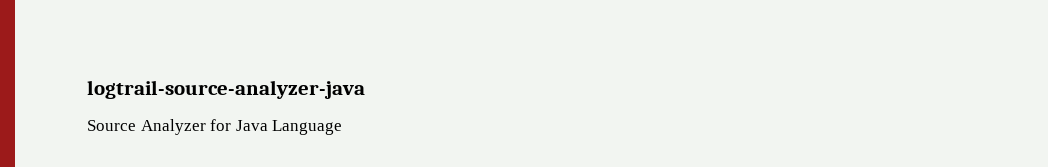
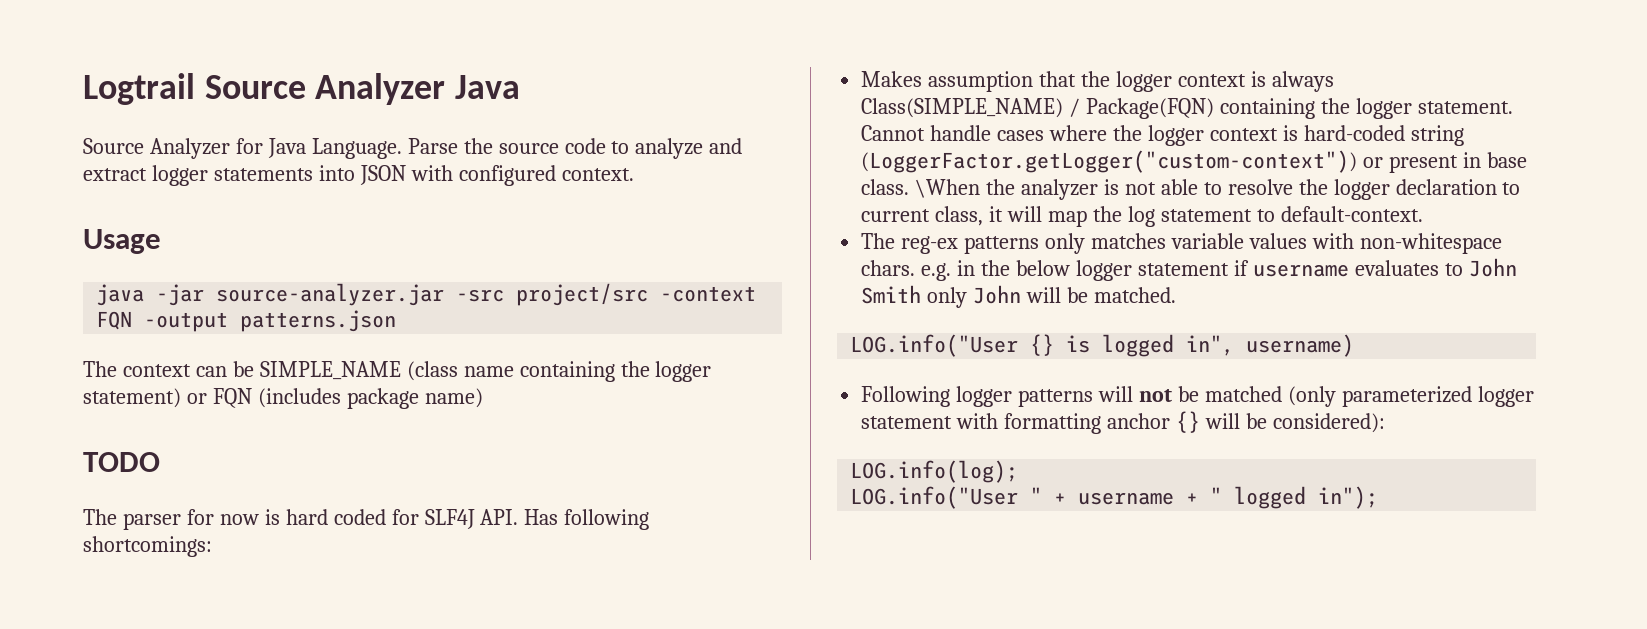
[87,80,365,99] logtrail-source-analyzer-java -> [83,73,521,105] Logtrail Source Analyzer Java
[272,120,343,135] Language -> [311,138,743,159] [83,165,634,186] [83,229,161,254] [96,283,757,306] [96,310,397,332] [83,361,712,382] [83,388,483,409] [83,452,160,472] [83,509,650,530] [83,536,212,557] [861,71,1334,92] [861,98,1513,119] [861,125,1464,146] [861,150,1527,173] [861,179,1521,200] [861,206,1423,227] [861,233,1502,254] [861,258,1517,281] [861,285,1176,308] [850,334,1355,357] [861,386,1534,407] [861,411,1385,434] [850,460,1019,483] [850,486,1379,509] Language. Parse the source code to analyze and extract logger statements into JSON with configured context. // Usage // java -jar source-analyzer.jar -src project/src -context FQN -output patterns.json // The context can be SIMPLE_NAME (class name containing the logger statement) or FQN (includes package name) // TODO // The parser for now is hard coded for SLF4J API. Has following shortcomings: // Makes assumption that the logger context is always Class(SIMPLE_NAME) / Package(FQN) containing the logger statement. Cannot handle cases where the logger context is hard-coded string (LoggerFactor.getLogger("custom-context")) or present in base class. \When the analyzer is not able to resolve the logger declaration to current class, it will map the log statement to default-context. // The reg-ex patterns only matches variable values with non-whitespace chars. e.g. in the below logger statement if username evaluates to John Smith only John will be matched. // LOG.info("User {} is logged in", username) // Following logger patterns will not be matched (only parameterized logger statement with formatting anchor {} will be considered): // LOG.info(log); // LOG.info("User " + username + " logged in");

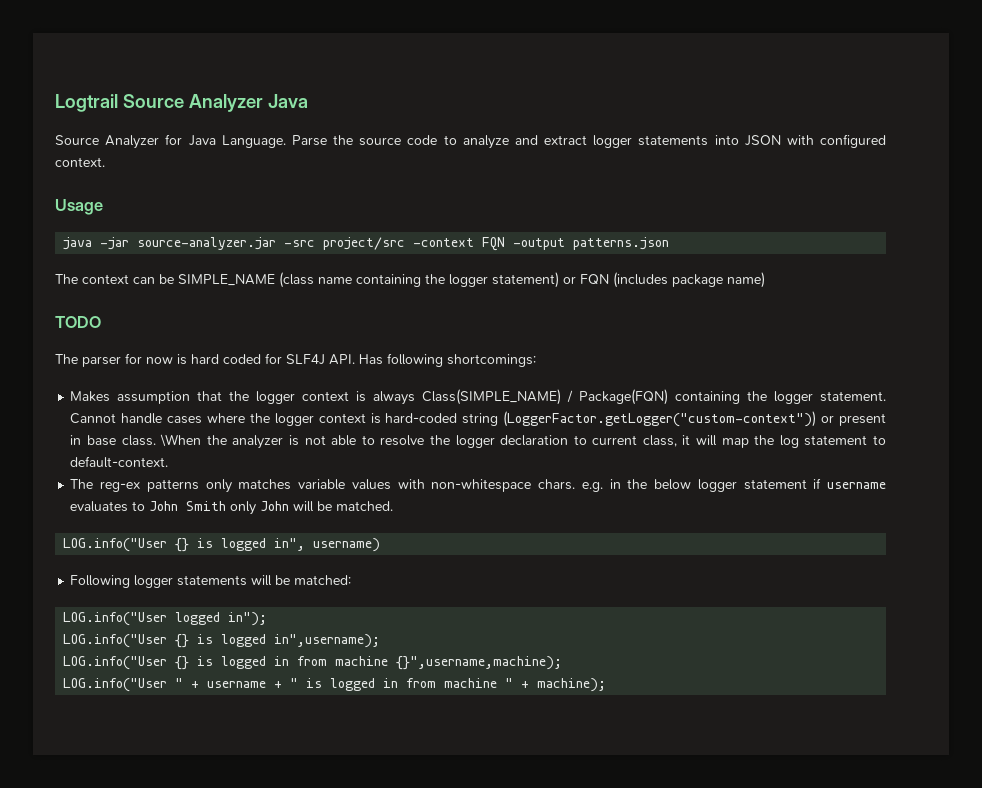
[1018,386,1534,407] [861,411,1385,434] [850,460,1019,483] patterns will not be matched (only parameterized logger statement with formatting anchor {} will be considered): // LOG.info(log); -> [177,575,352,586] [63,612,268,626] [63,634,381,648] [63,656,563,670] statements will be matched: // LOG.info("User logged in"); // LOG.info("User {} is logged in",username); // LOG.info("User {} is logged in from machine {}",username,machine);
[1234,486,1379,509] logged in"); -> [306,678,607,692] is logged in from machine " + machine);

